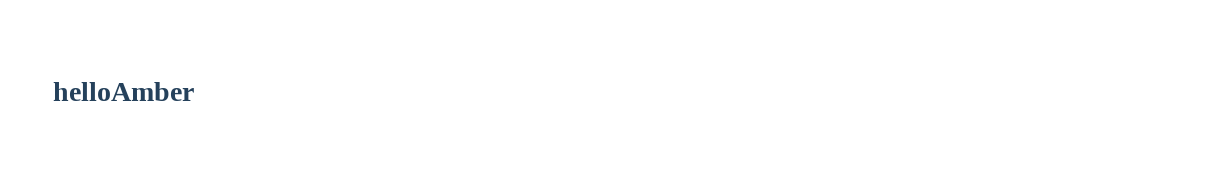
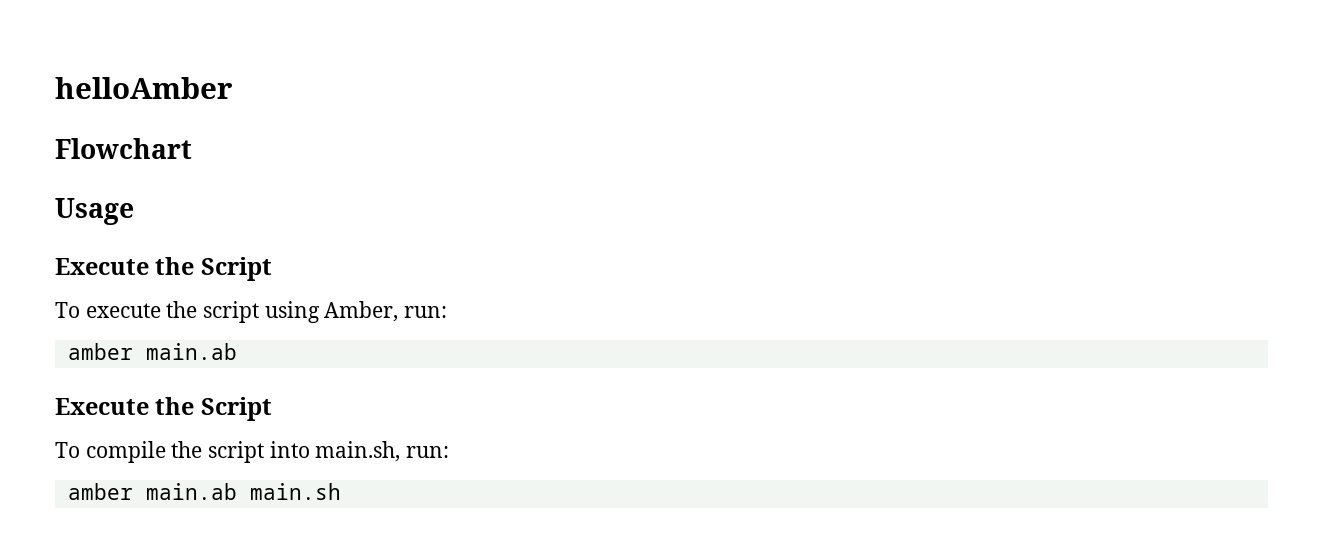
(194, 91) none -> [55,138,192,159] [55,198,134,225] [55,257,272,281] [55,301,448,323] [67,343,237,360] [55,397,272,421] [55,441,450,463] [67,483,341,500] // Flowchart // Usage // Execute the Script // To execute the script using Amber, run: // amber main.ab // Execute the Script // To compile the script into main.sh, run: // amber main.ab main.sh

